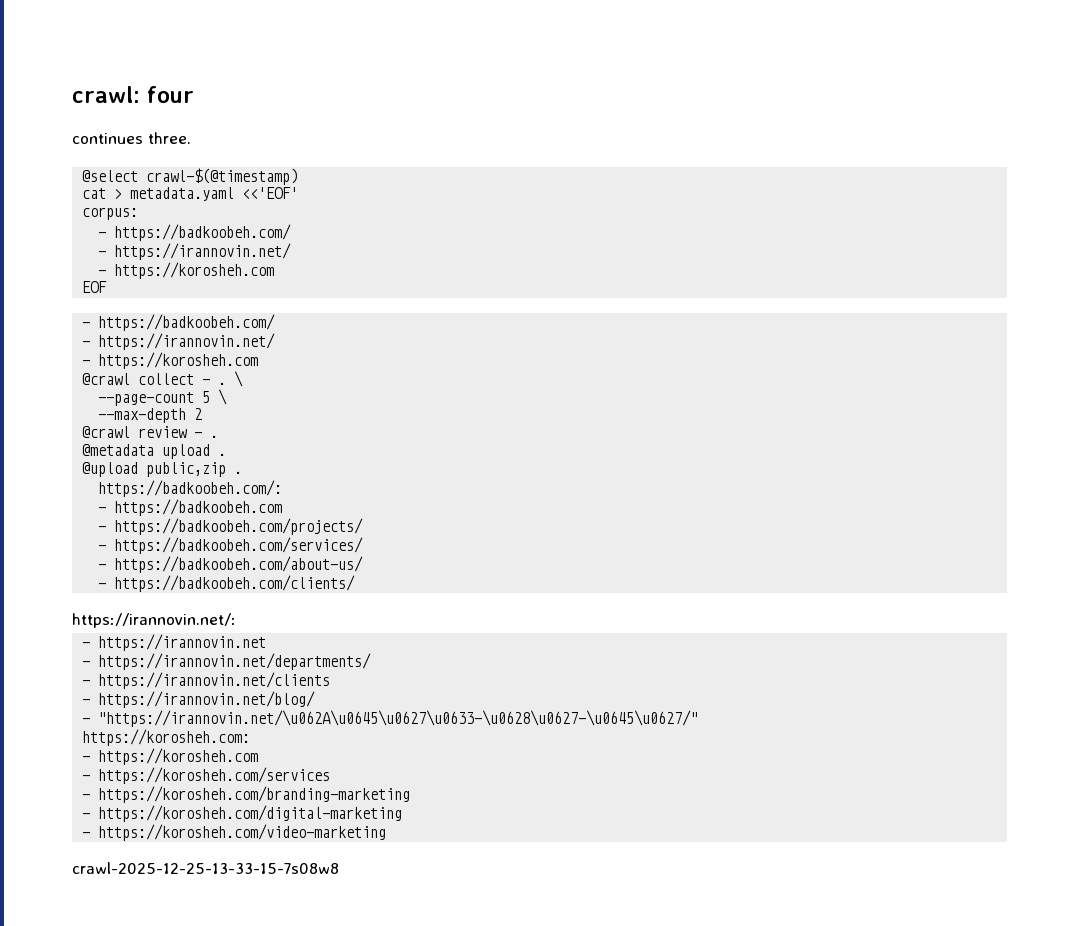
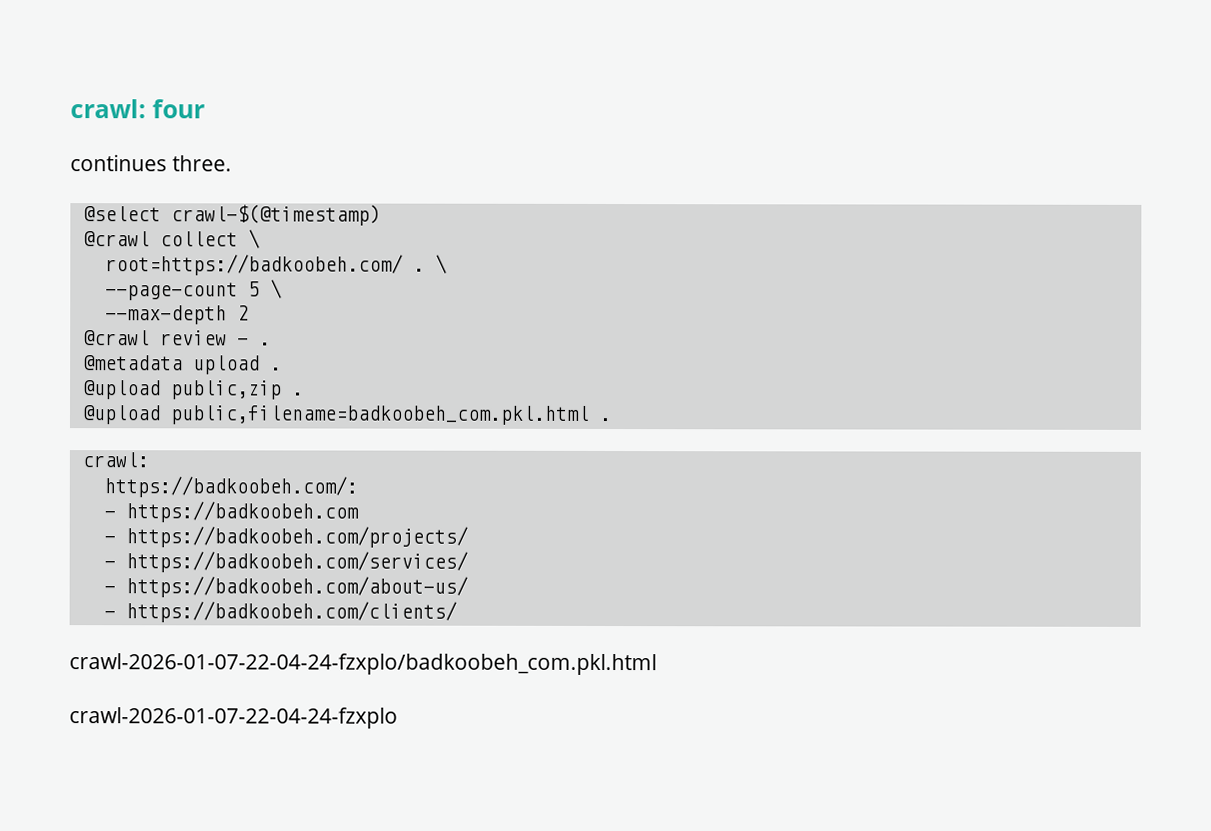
[82,187,299,201] [82,207,139,220] [98,224,292,241] [98,243,292,260] [98,262,275,279] [82,281,108,293] [82,314,276,331] [82,333,276,350] [82,352,259,369] // cat > metadata.yaml <<'EOF' // corpus: // - https://badkoobeh.com/ // - https://irannovin.net/ // - https://korosheh.com // EOF // - https://badkoobeh.com/ // - https://irannovin.net/ // - https://korosheh.com -> (381, 215) none
[202,379,211,385] - -> [247,229,260,249] [104,254,403,276] \ // root=https://badkoobeh.com/
(243, 472) none -> [81,405,611,425] [81,452,149,468] // @upload public,filename=badkoobeh_com.pkl.html . // crawl:
[72,613,236,628] [82,634,267,651] [82,653,372,670] [82,672,331,689] [82,691,316,708] [82,710,699,727] [82,729,251,746] [82,748,259,765] [82,767,331,784] [82,786,411,803] [82,805,403,822] [82,824,387,841] [72,862,339,874] https://irannovin.net/: // - https://irannovin.net // - https://irannovin.net/departments/ // - https://irannovin.net/clients // - https://irannovin.net/blog/ // - "https://irannovin.net/\u062A\u0645\u0627\u0633-\u0628\u0627-\u0645\u0627/" // https://korosheh.com: // - https://korosheh.com // - https://korosheh.com/services // - https://korosheh.com/branding-marketing // - https://korosheh.com/digital-marketing // - https://korosheh.com/video-marketing // crawl-2025-12-25-13-33-15-7s08w8 -> [69,653,657,676] [69,707,398,729] crawl-2026-01-07-22-04-24-fzxplo/badkoobeh_com.pkl.html // crawl-2026-01-07-22-04-24-fzxplo

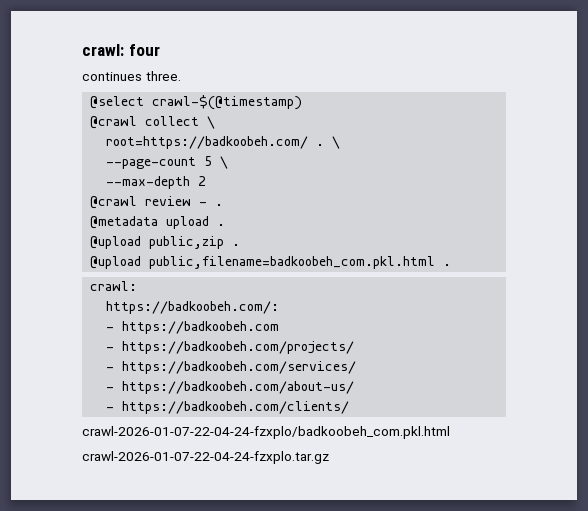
[69,707,398,729] crawl-2026-01-07-22-04-24-fzxplo -> [82,451,329,464] crawl-2026-01-07-22-04-24-fzxplo.tar.gz

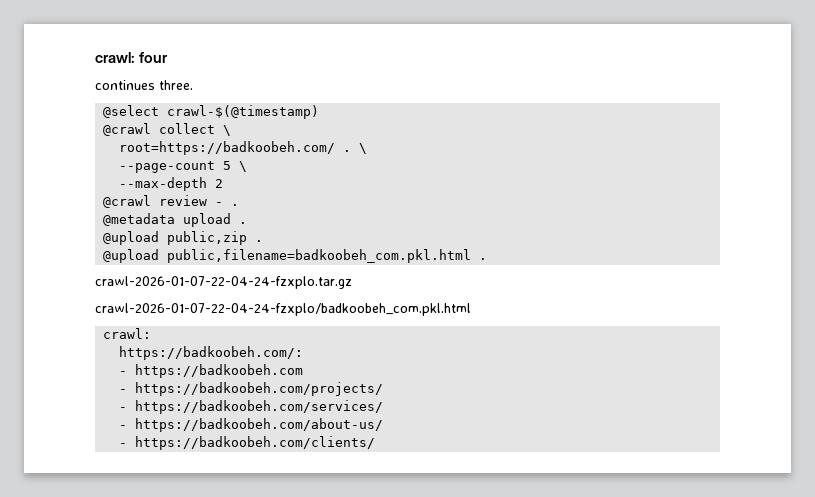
(452, 265) none -> [95,276,352,289] [95,303,471,316] // crawl-2026-01-07-22-04-24-fzxplo.tar.gz // crawl-2026-01-07-22-04-24-fzxplo/badkoobeh_com.pkl.html
[82,426,450,439] [82,451,329,464] // crawl-2026-01-07-22-04-24-fzxplo/badkoobeh_com.pkl.html // crawl-2026-01-07-22-04-24-fzxplo.tar.gz -> (376, 443) none

